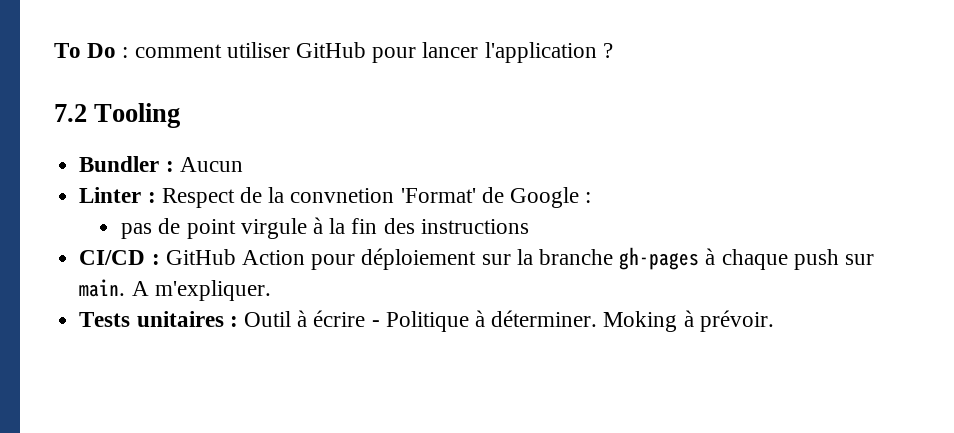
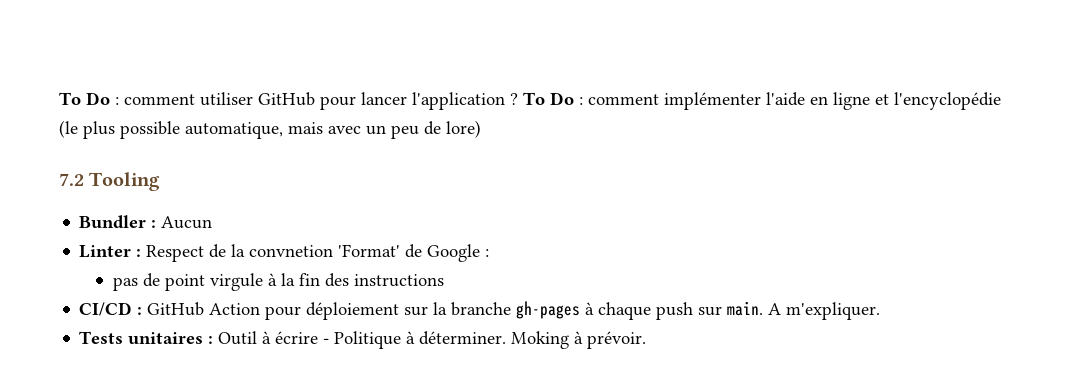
(613, 50) none -> [523,92,1001,110] [59,120,481,139] To Do : comment implémenter l'aide en ligne et l'encyclopédie (le plus possible automatique, mais avec un peu de lore)

